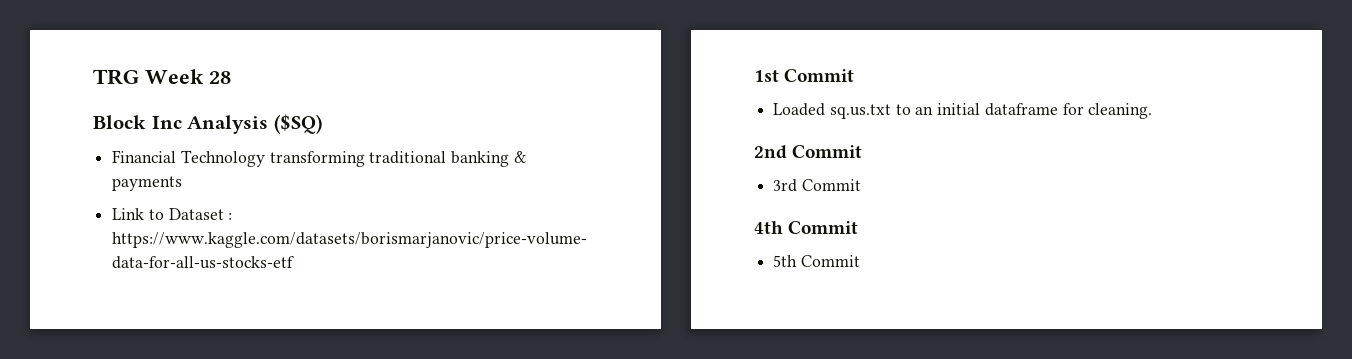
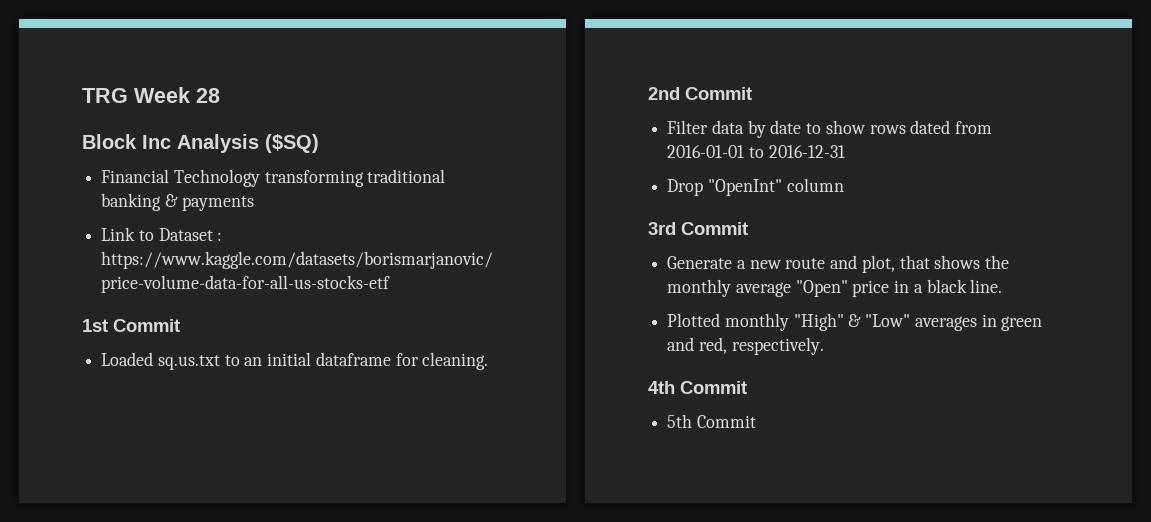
[773,179,861,192] 3rd Commit -> [667,120,993,138] [667,145,845,158] [667,178,844,196] [648,222,748,235] [667,255,1010,273] [667,279,1003,297] [667,313,1043,331] [667,337,824,355] Filter data by date to show rows dated from 2016-01-01 to 2016-12-31 // Drop "OpenInt" column // 3rd Commit // Generate a new route and plot, that shows the monthly average "Open" price in a black line. // Plotted monthly "High" & "Low" averages in green and red, respectively.

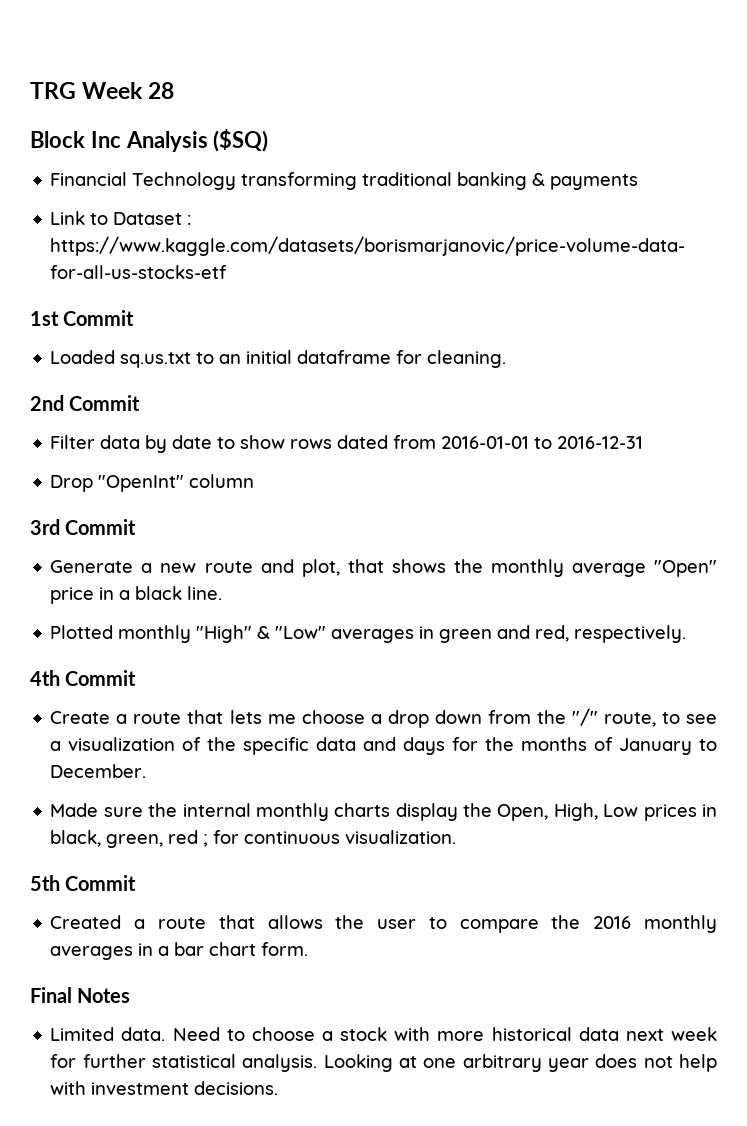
[667,414,756,428] 5th Commit -> [50,708,717,728] [50,737,718,755] [50,764,147,778] [50,803,718,821] [50,830,457,848] [30,875,137,891] [50,915,717,933] [50,942,309,960] [30,987,131,1003] [50,1027,717,1041] [50,1054,718,1072] [50,1081,279,1095] Create a route that lets me choose a drop down from the "/" route, to see a visualization of the specific data and days for the months of January to December. // Made sure the internal monthly charts display the Open, High, Low prices in black, green, red ; for continuous visualization. // 5th Commit // Created a route that allows the user to compare the 2016 monthly averages in a bar chart form. // Final Notes // Limited data. Need to choose a stock with more historical data next week for further statistical analysis. Looking at one arbitrary year does not help with investment decisions.

